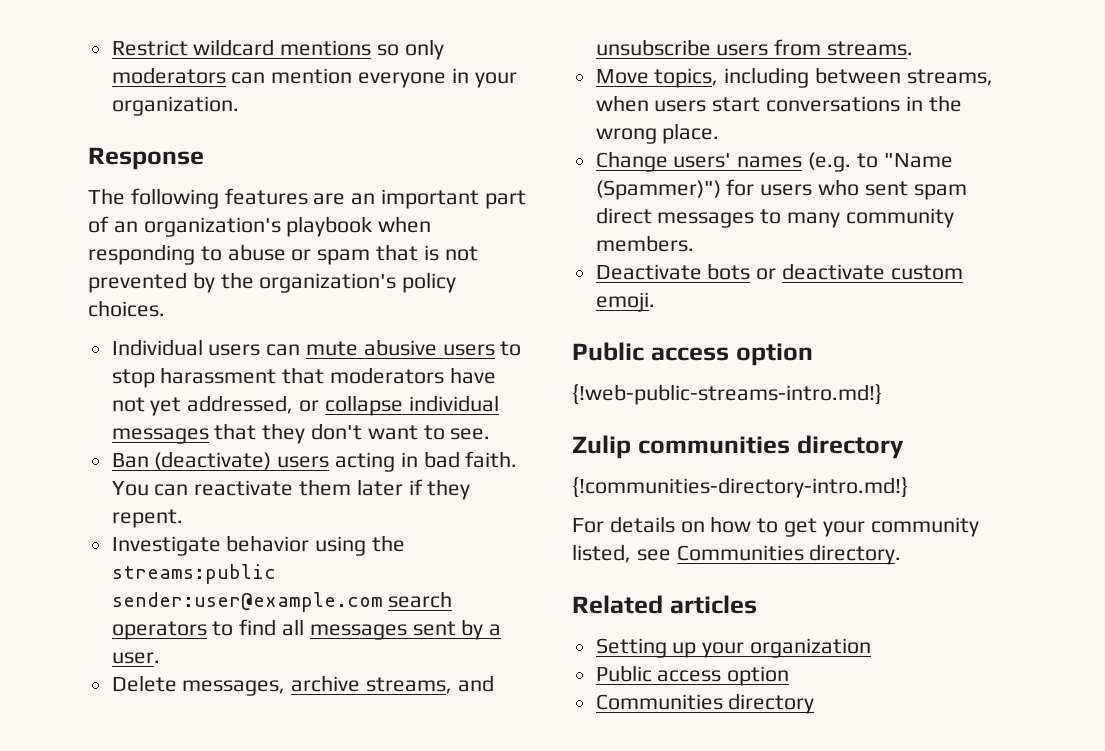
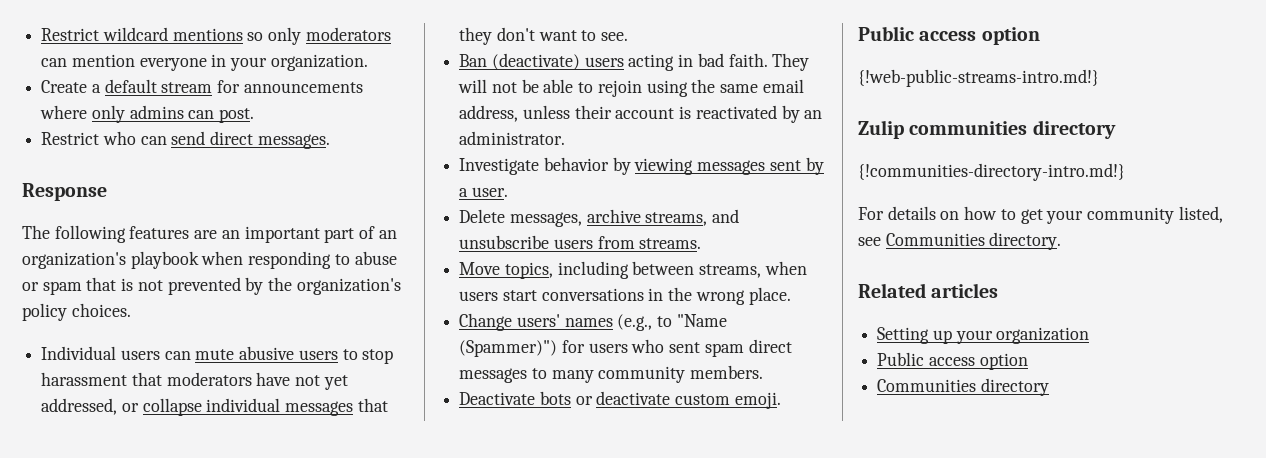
(239, 106) none -> [41,79,363,93] [40,105,255,123] [41,131,330,149] // Create a default stream for announcements where only admins can post. // Restrict who can send direct messages.
[111,479,471,500] [111,509,183,528] [111,535,406,556] [111,564,276,584] [111,591,453,612] [111,619,305,640] You can reactivate them later if they repent. // Investigate behavior using the streams:public sender:user@example.com search operators to find all -> [772,53,810,71] [458,79,804,97] [459,105,823,123] [459,131,566,145] [459,157,694,175] They will not be able to rejoin using the same email address, unless their account is reactivated by an administrator. // Investigate behavior by viewing
[808,152,852,172] (e.g. -> [617,314,653,331] (e.g.,

